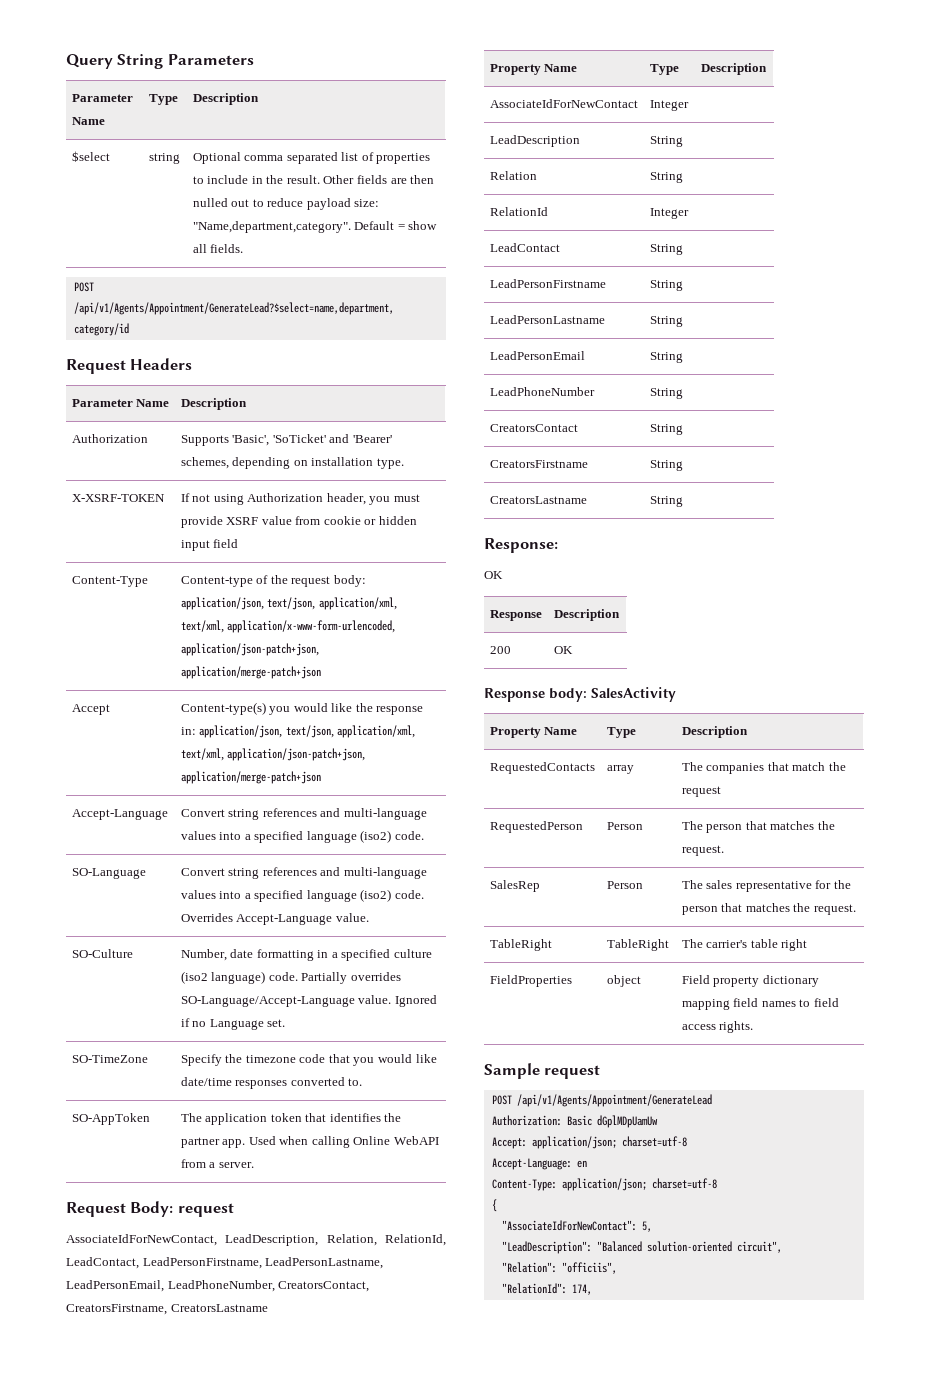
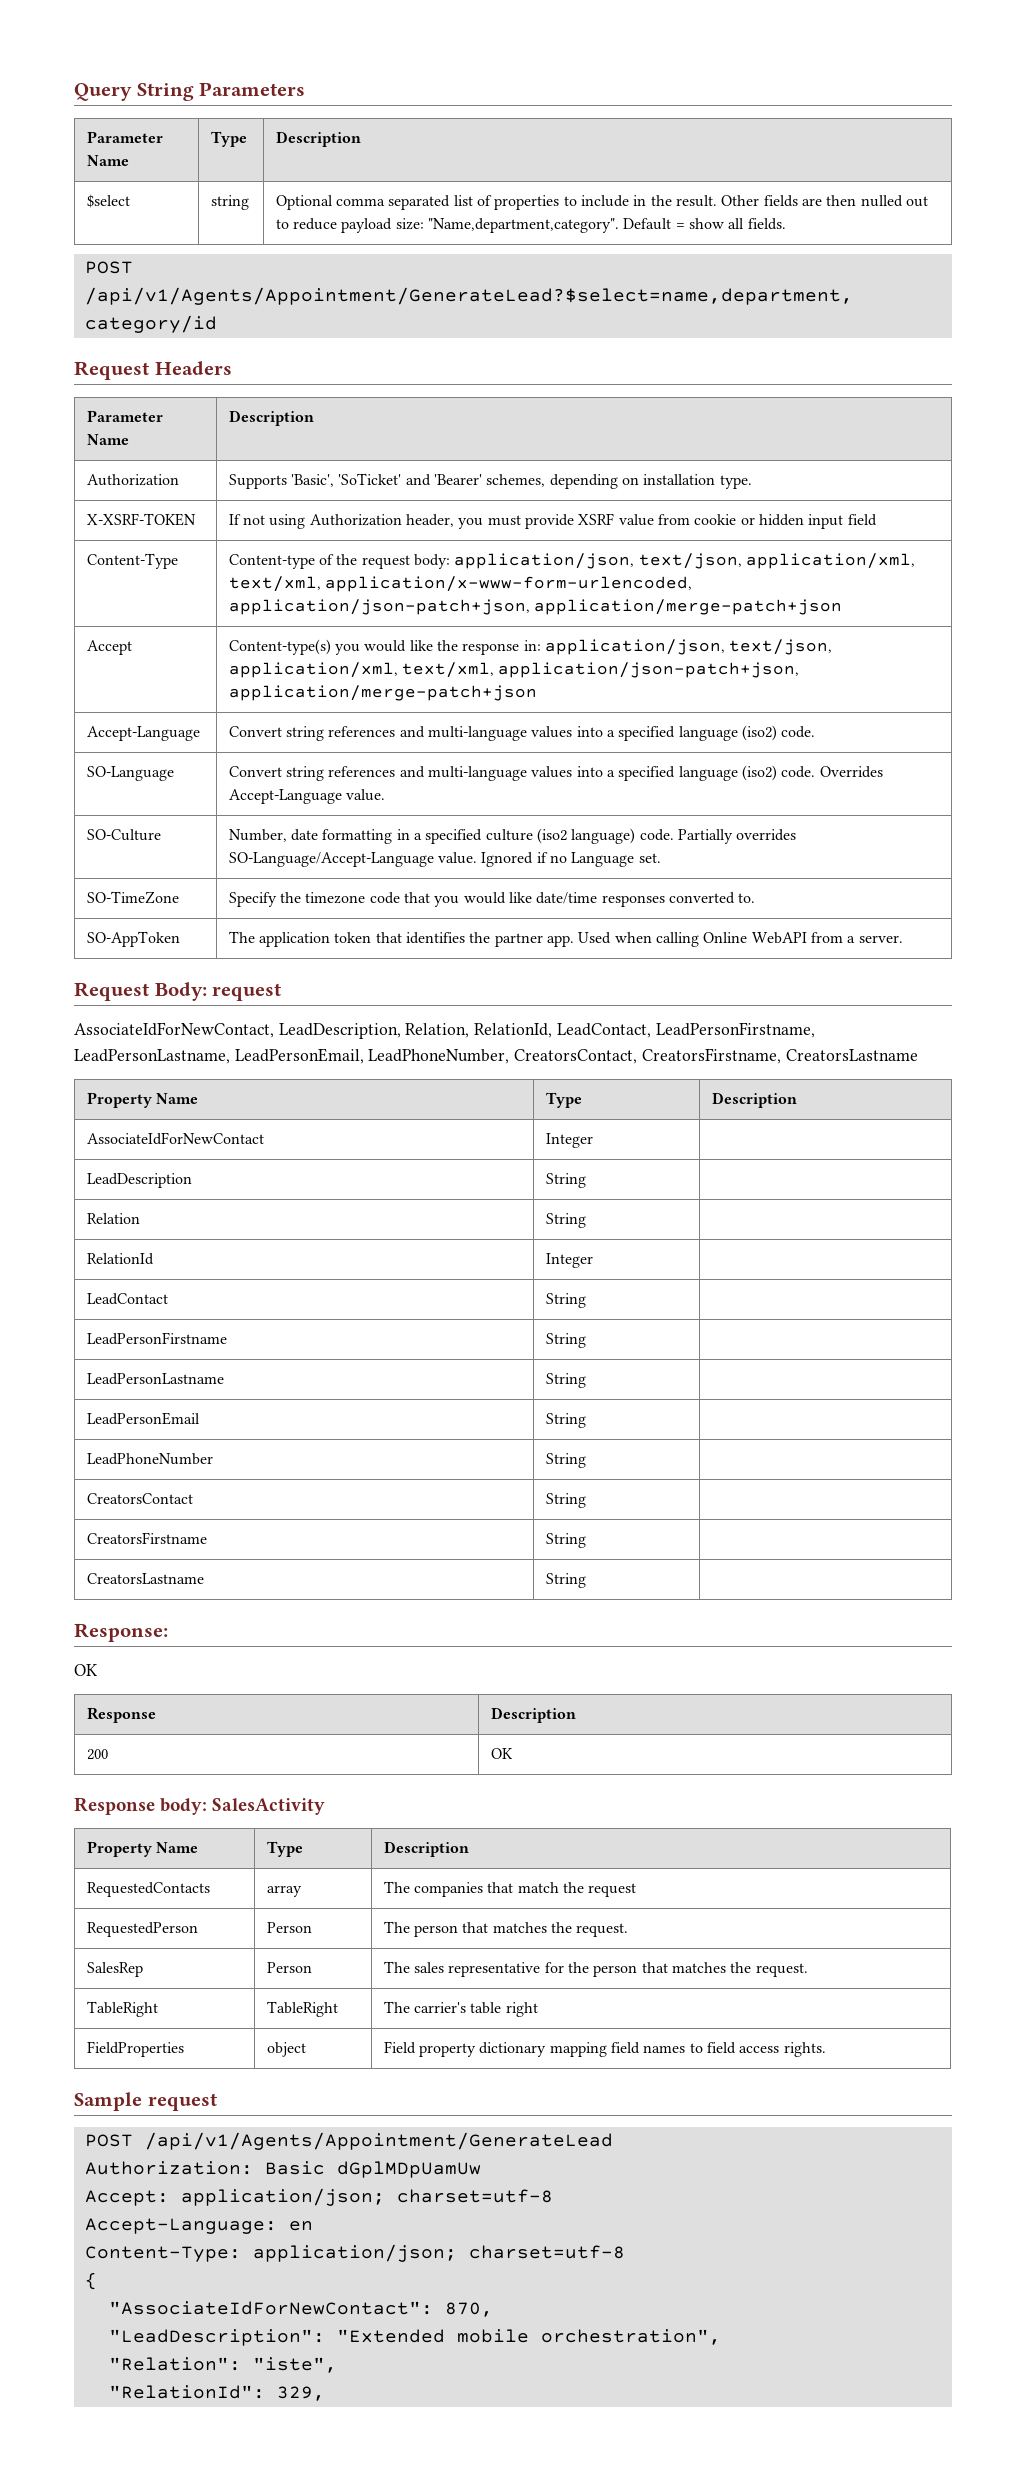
[641,1221,652,1232] 5, -> [444,2302,493,2317] 870,
[596,1241,782,1253] "Balanced solution-oriented circuit", -> [336,2329,721,2345] "Extended mobile orchestration",
[561,1262,617,1274] "officiis", -> [252,2357,337,2373] "iste",
[571,1284,592,1295] 174, -> [276,2386,325,2401] 329,

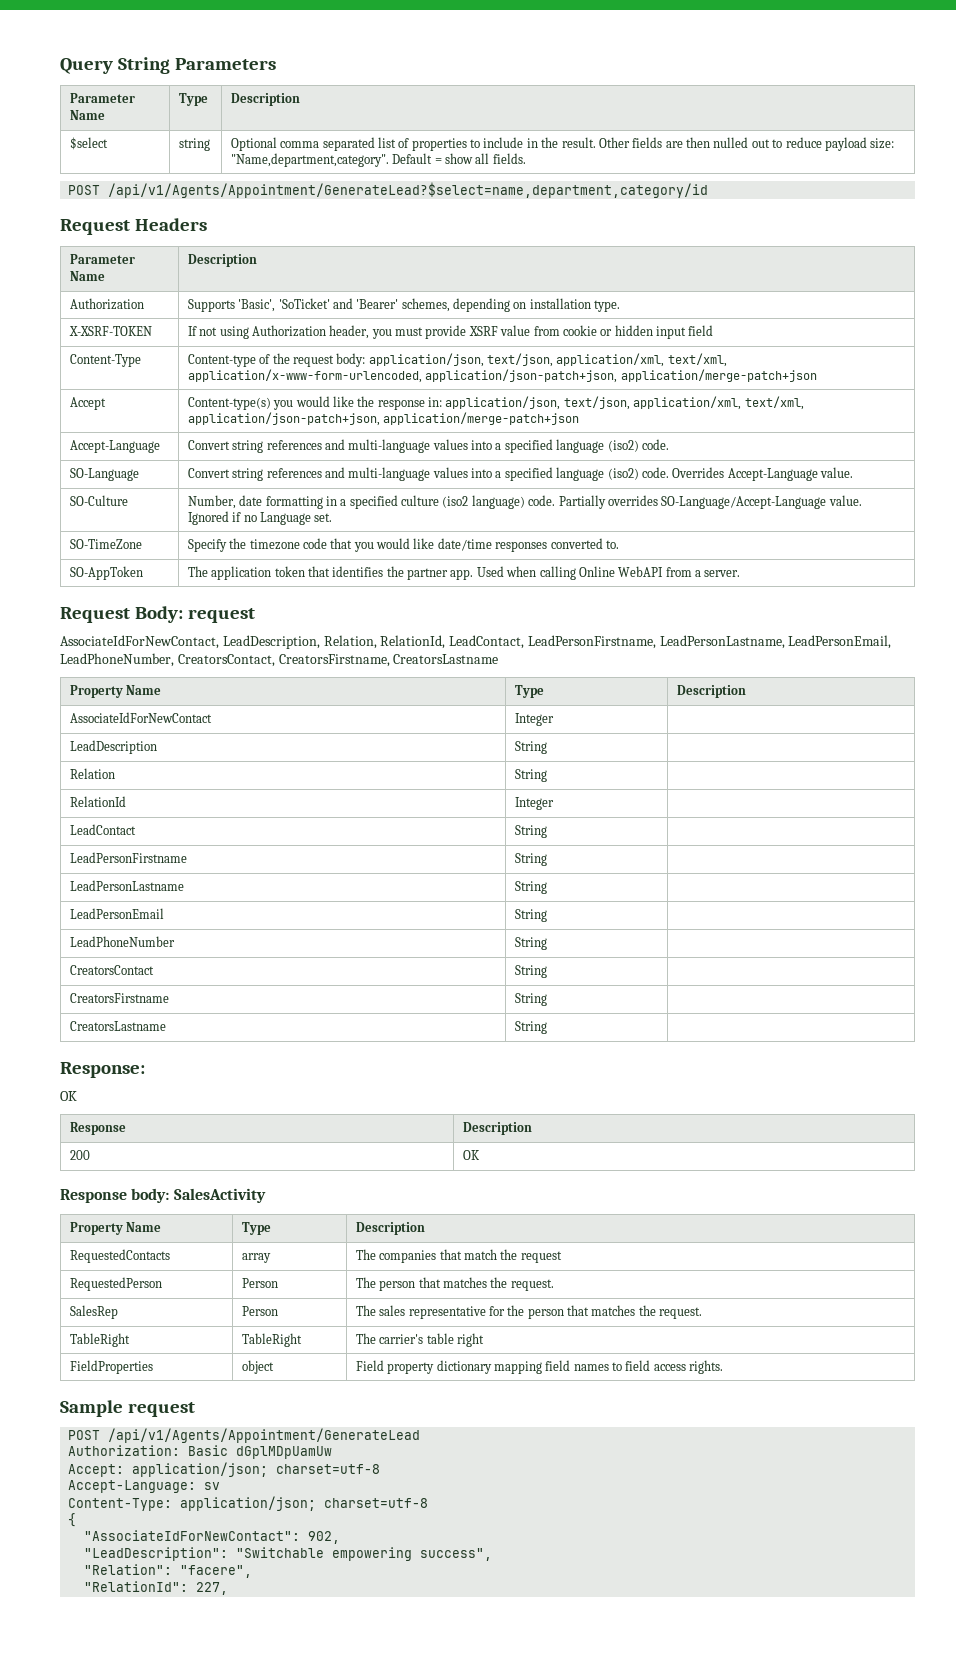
[288,2221,313,2231] en -> [204,1482,221,1490] sv
[444,2302,493,2317] 870, -> [308,1531,341,1544] 902,
[336,2329,721,2345] "Extended mobile orchestration", -> [236,1547,493,1561] "Switchable empowering success",
[252,2357,337,2373] "iste", -> [180,1565,253,1578] "facere",
[276,2386,325,2401] 329, -> [196,1582,229,1595] 227,

